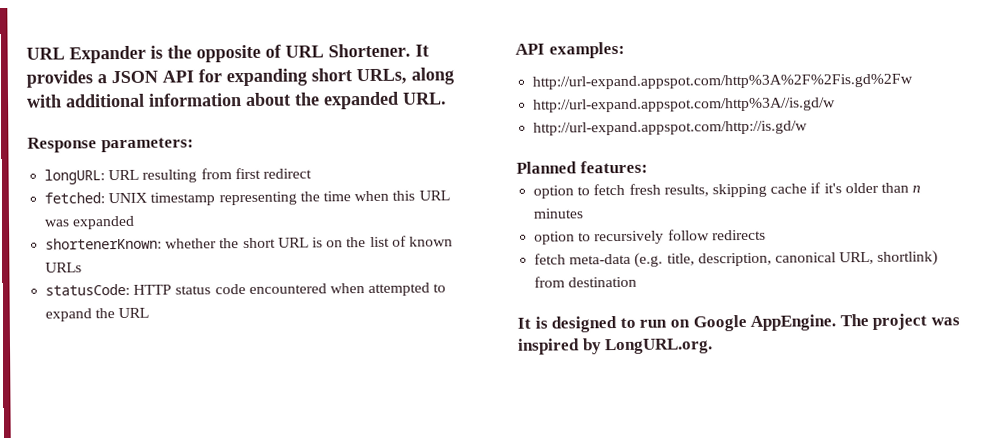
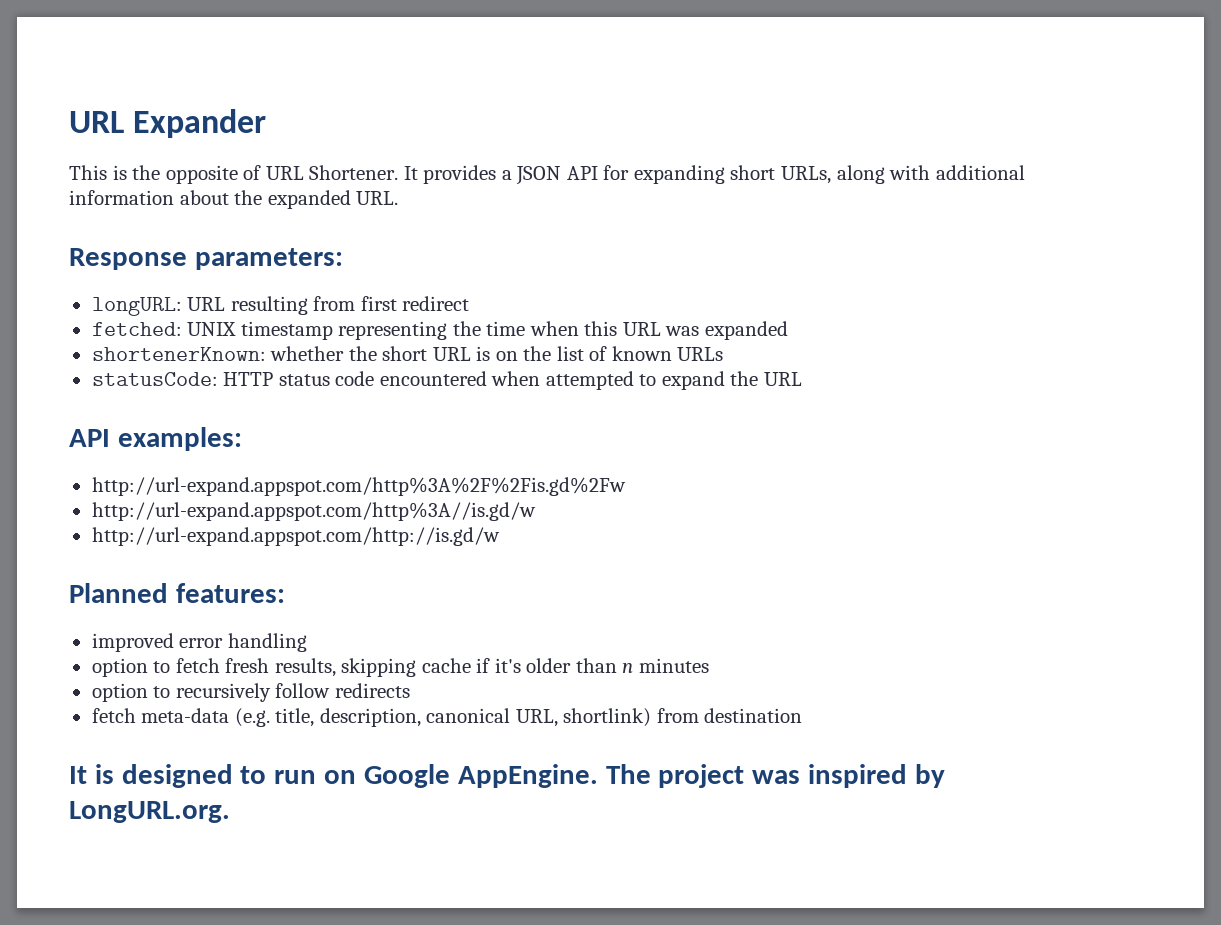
(146, 54) none -> [69,165,107,180] // This
(648, 167) none -> [91,633,307,652] // improved error handling

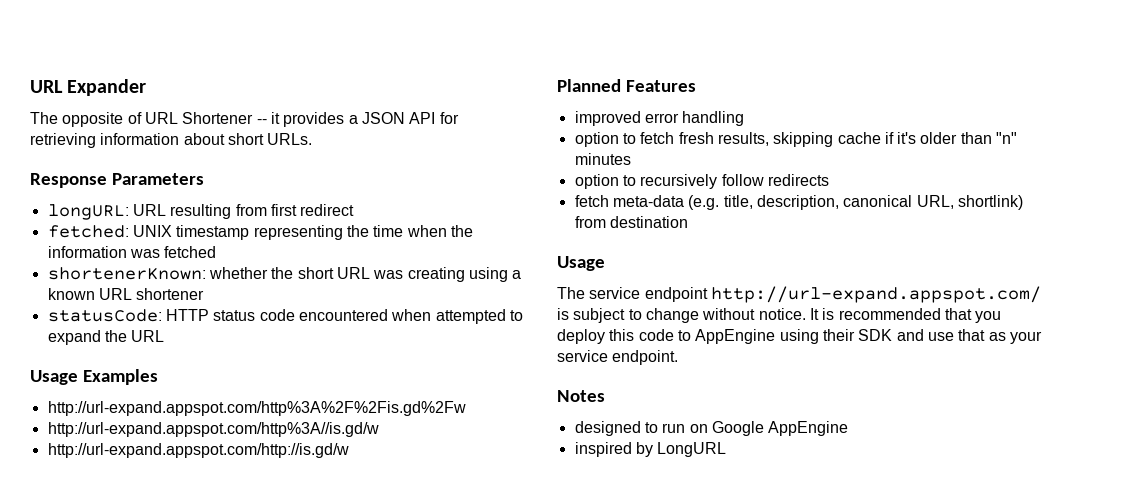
[69,165,418,184] This is the opposite of URL Shortener. It -> [30,112,280,127] The opposite of URL Shortener -- it
[633,165,1025,184] [69,190,399,209] expanding short URLs, along with additional information about the expanded URL. -> [30,133,313,148] retrieving information about short URLs.
[194,248,343,270] parameters: -> [111,173,204,185] Parameters
[584,321,788,340] this URL was expanded -> [450,225,473,237] [47,246,217,258] the information was fetched
[476,346,724,361] is on the list of known URLs -> [373,267,522,282] [47,288,205,300] was creating using a known URL shortener
[69,427,242,451] API examples: -> [30,369,158,385] Usage Examples
[175,583,285,603] features: -> [625,80,696,92] Features
[622,663,634,673] n -> [996,132,1018,144] "n"
[69,764,114,784] It is -> [557,256,605,271] [557,286,1041,303] [557,308,1002,323] [557,329,1042,344] [557,350,679,365] [557,390,605,402] Usage // The service endpoint http://url-expand.appspot.com/ is subject to change without notice. It is recommended that you deploy this code to AppEngine using their SDK and use that as your service endpoint. // Notes //
[457,764,801,788] AppEngine. The project was -> [768,421,849,436] AppEngine //
[69,801,230,823] LongURL.org. -> [657,442,727,457] LongURL

